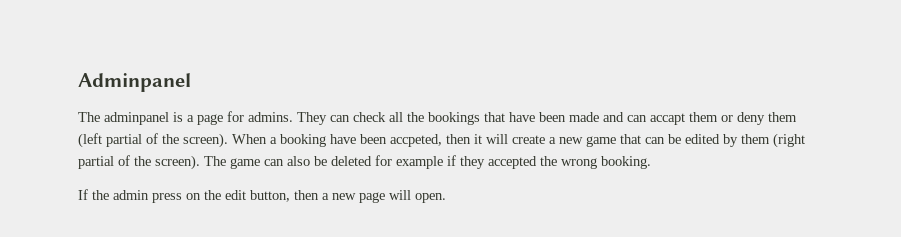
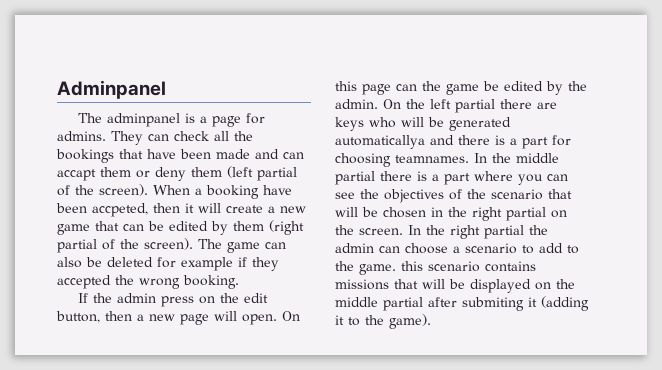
(446, 198) none -> [282,311,300,321] [335,81,587,95] [335,99,557,113] [335,117,511,131] [335,135,571,149] [335,153,559,167] [335,171,568,185] [335,189,572,203] [335,207,567,221] [335,225,548,239] [335,243,579,254] [335,261,536,275] [335,279,575,293] [335,296,589,311] [335,314,431,329] On this page can the game be edited by the admin. On the left partial there are keys who will be generated automaticallya and there is a part for choosing teamnames. In the middle partial there is a part where you can see the objectives of the scenario that will be chosen in the right partial on the screen. In the right partial the admin can choose a scenario to add to the game. this scenario contains missions that will be displayed on the middle partial after submiting it (adding it to the game).

